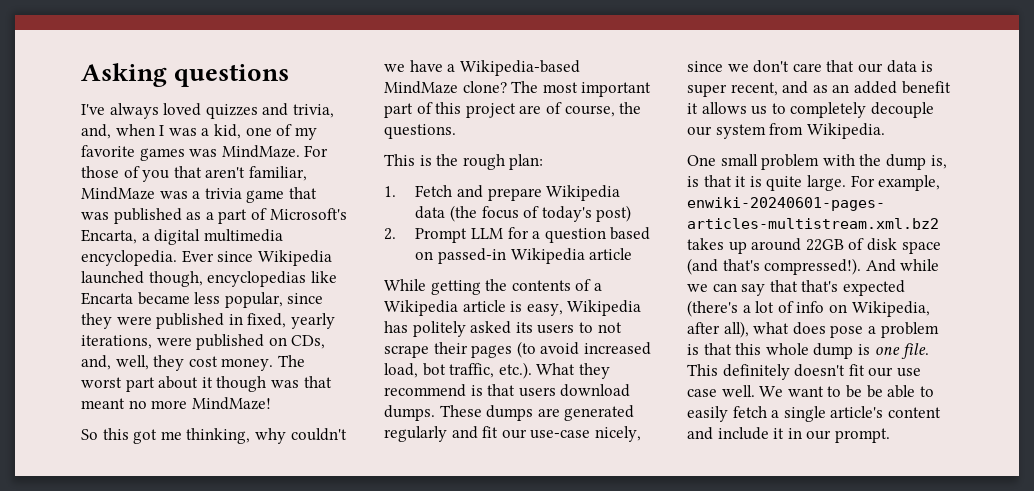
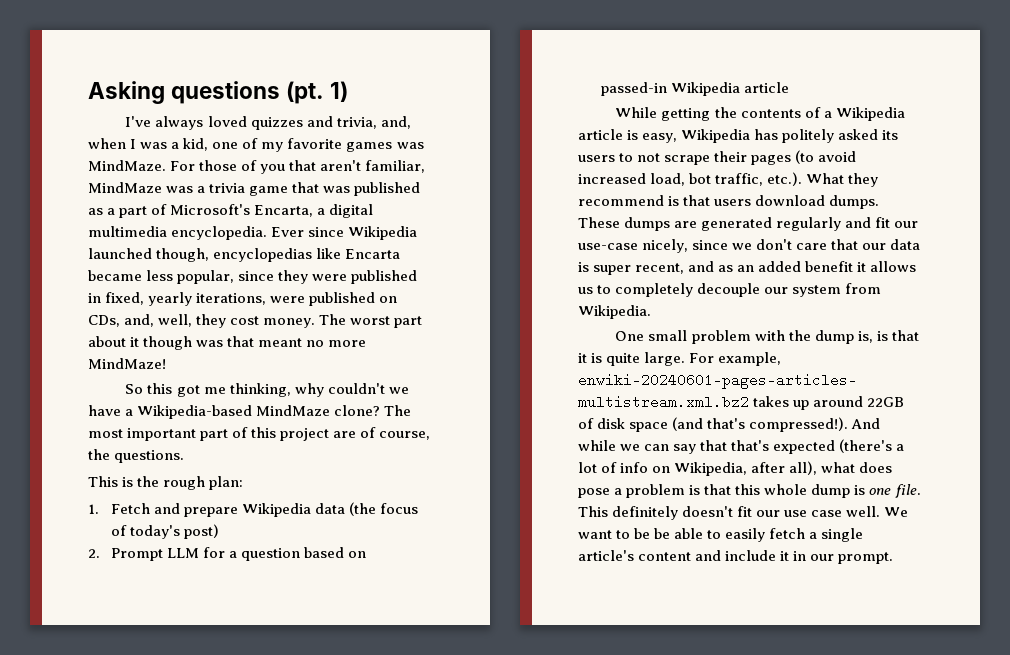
(290, 75) none -> [286,81,349,104] (pt. 1)

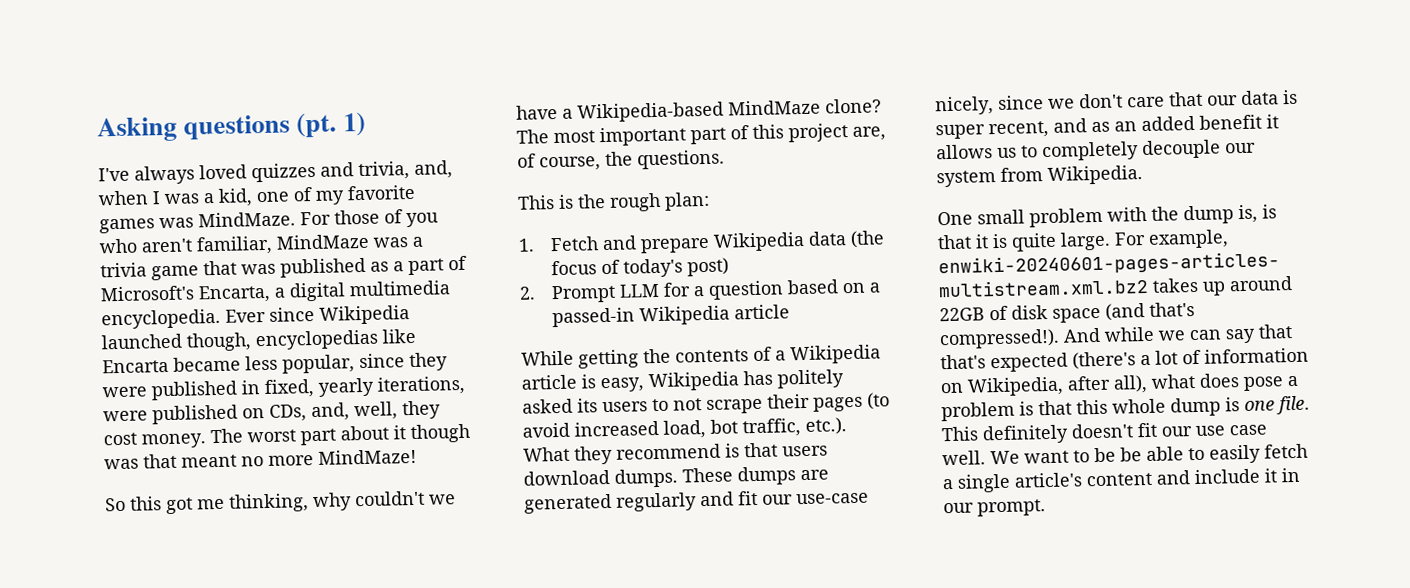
[289,160,317,171] that -> [99,238,138,254] who
[333,431,357,438] are -> [852,126,886,141] are,
(367, 554) none -> [868,282,881,293] a
[620,462,649,473] info -> [1204,347,1309,364] information

